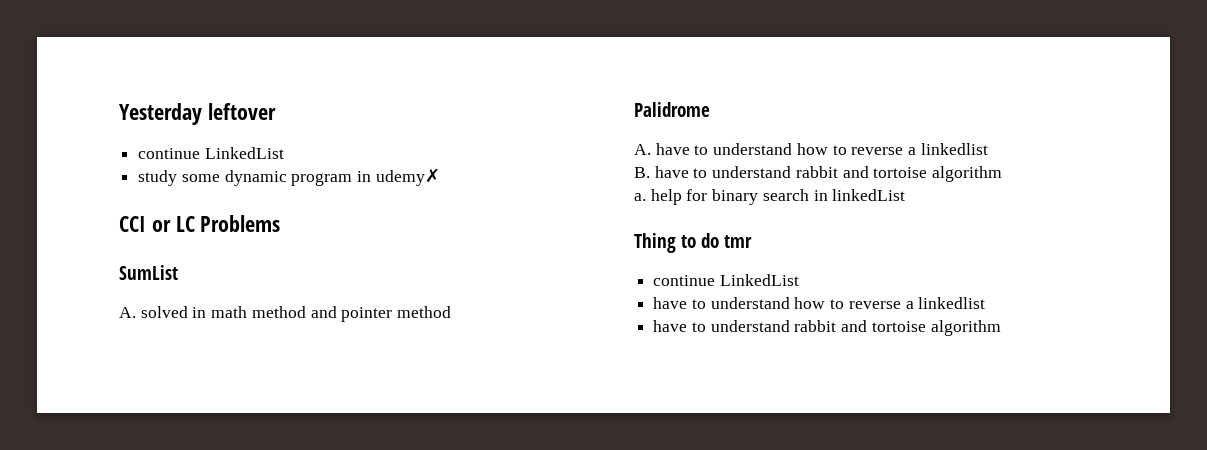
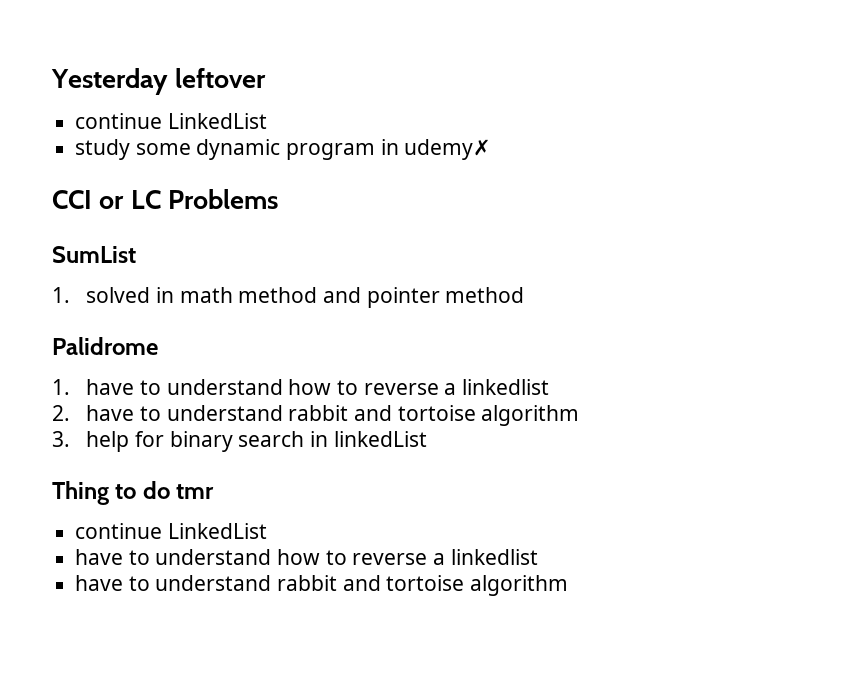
[119,307,136,318] A. -> [52,287,70,303] 1.
[634,143,988,155] [634,167,650,178] A. have to understand how to reverse a linkedlist // B. -> [52,379,549,395] [52,405,70,421] 1. have to understand how to reverse a linkedlist // 2.
[634,193,646,201] a. -> [52,431,70,447] 3.

